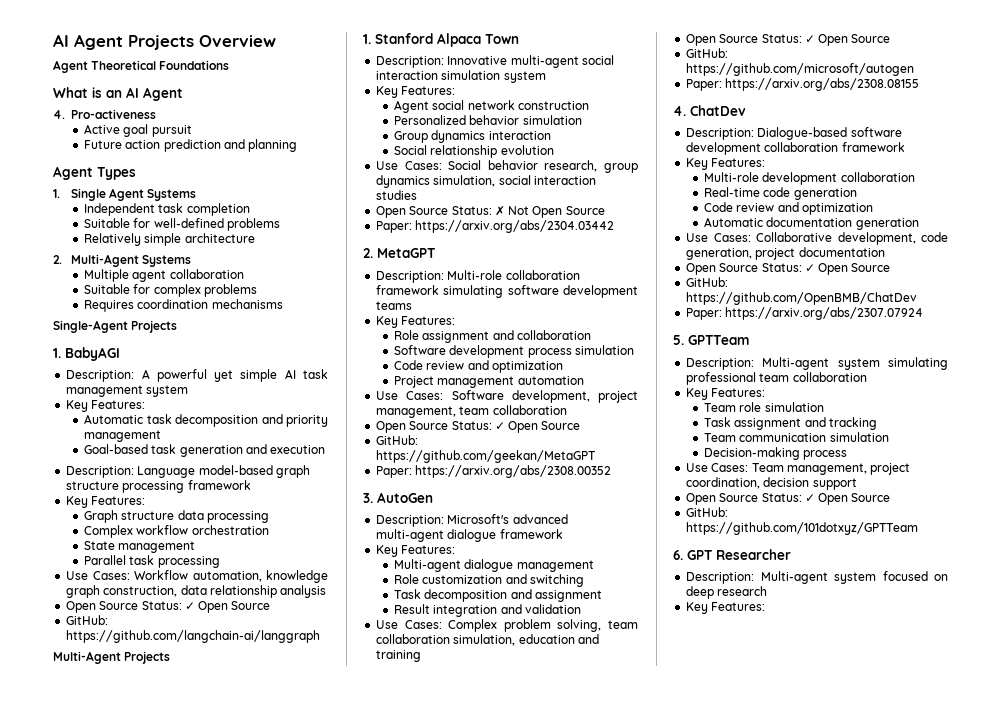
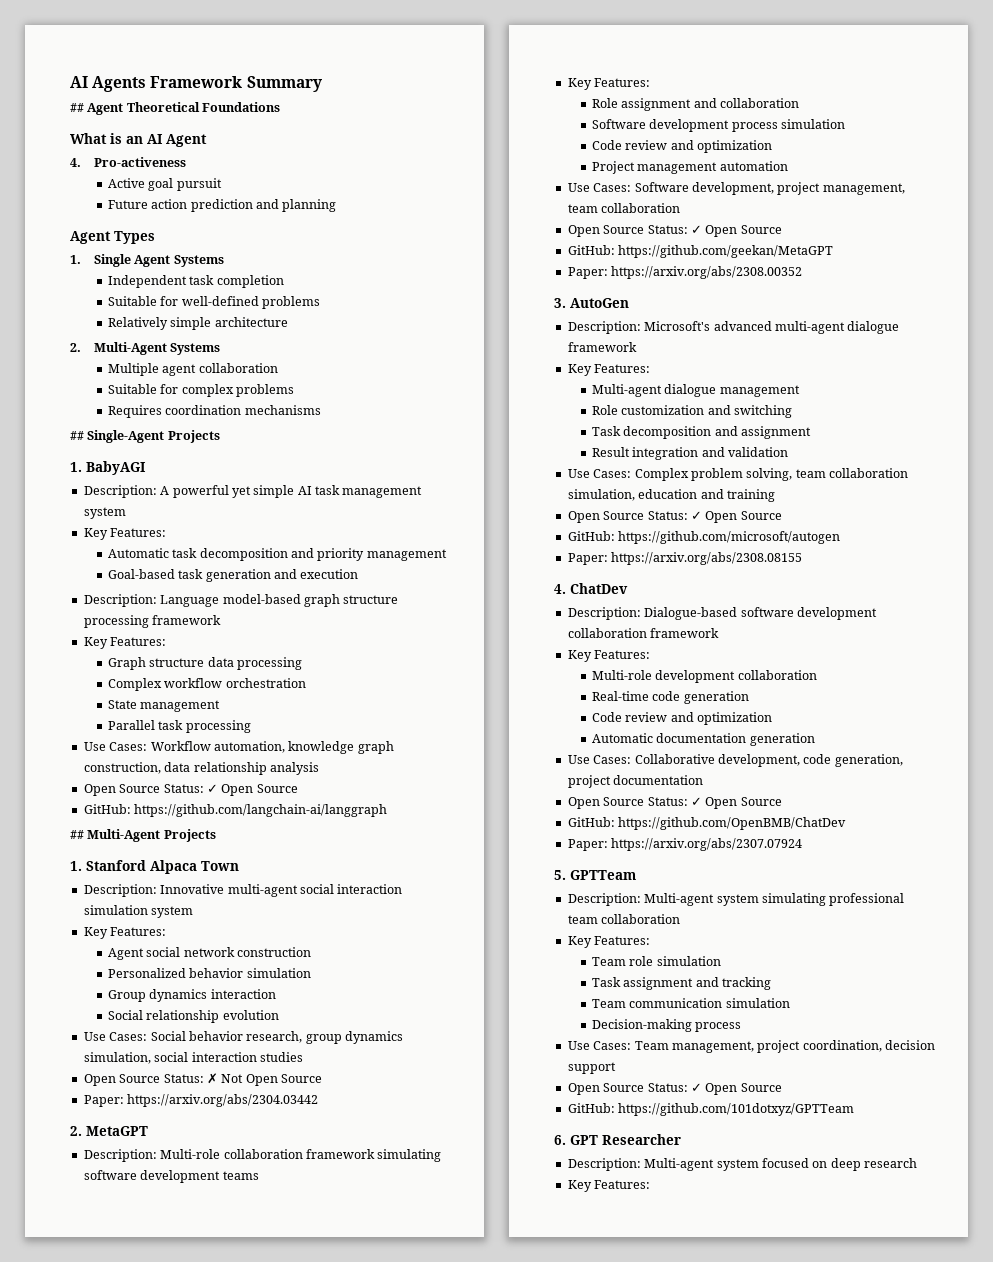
[53,34,276,50] AI Agent Projects Overview // -> [70,76,322,92] [70,103,84,112] AI Agents Framework Summary // ##
(283, 304) none -> [70,431,84,440] ##
(321, 636) none -> [70,830,84,839] ##

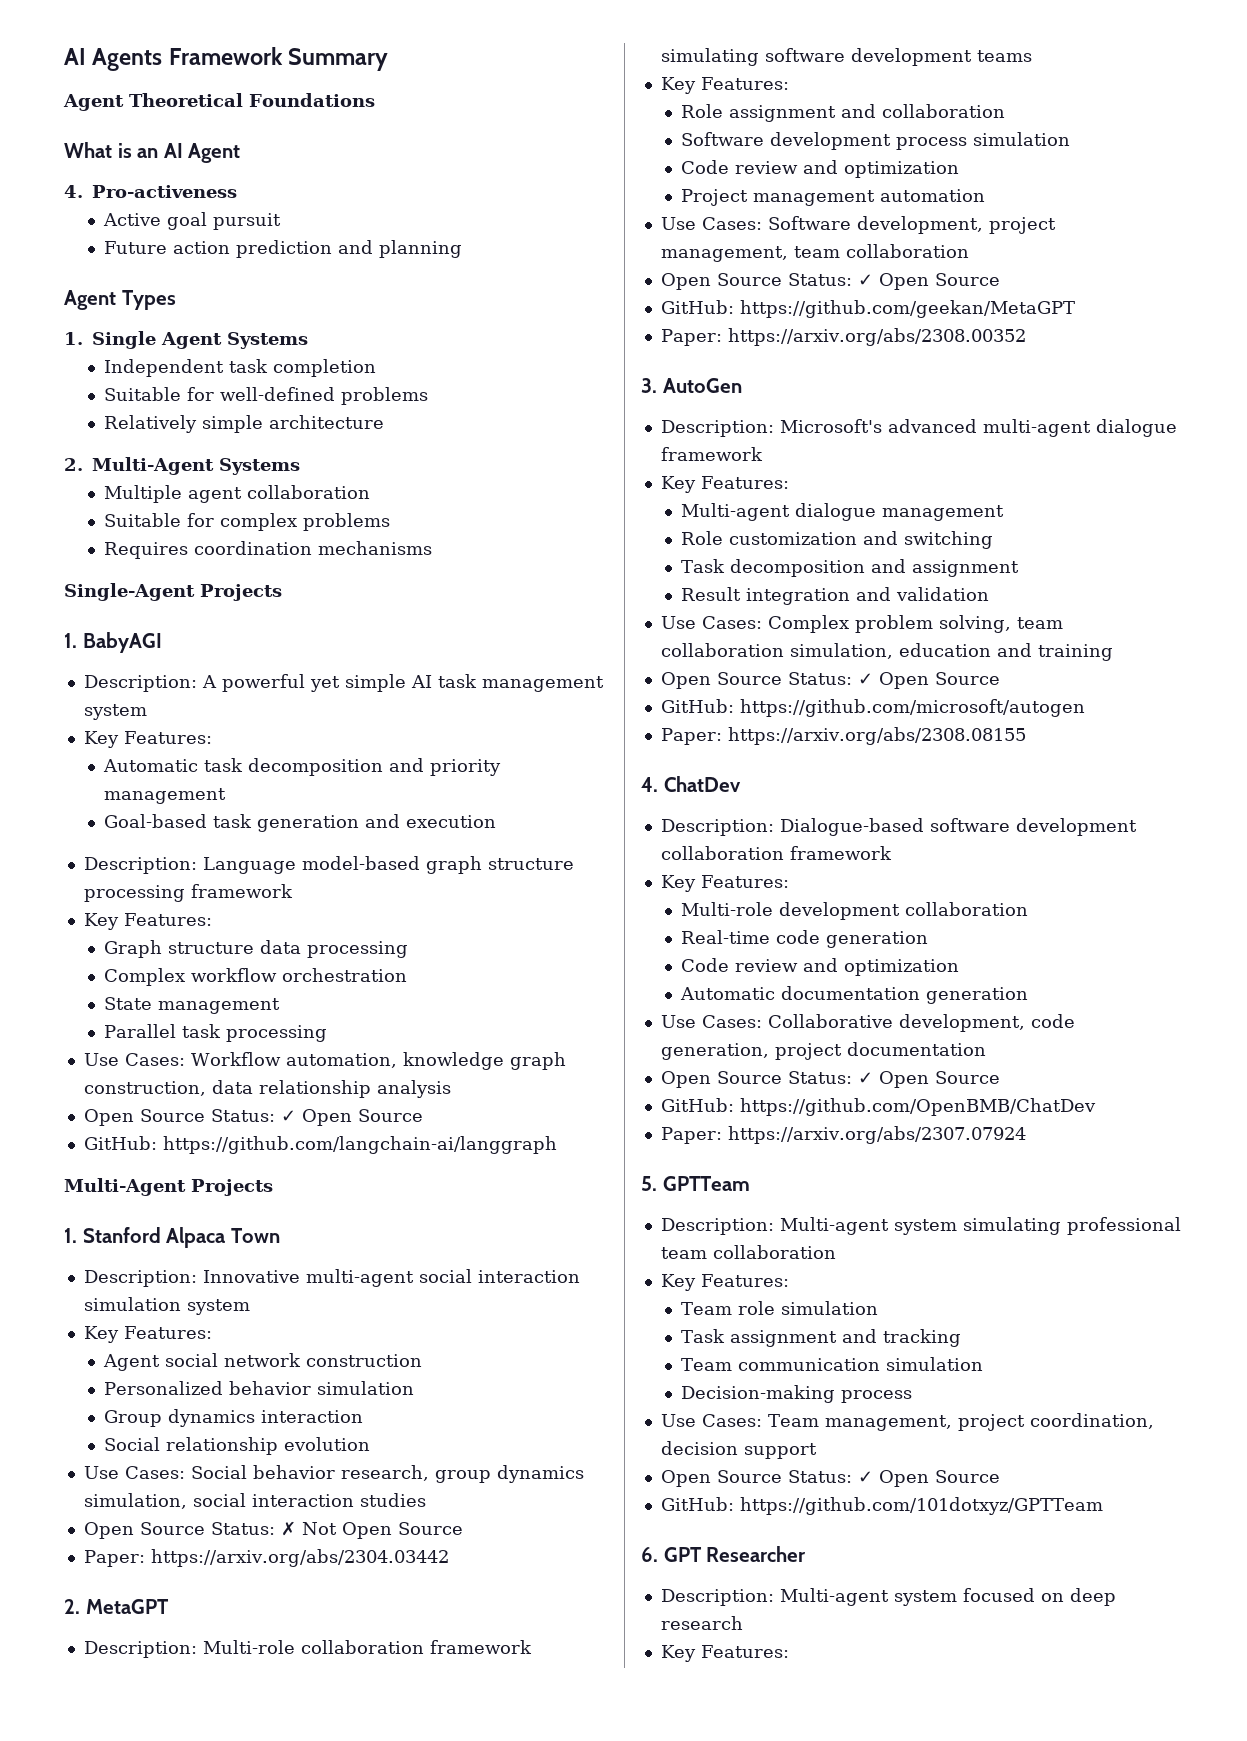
[70,103,84,112] ## -> (389, 59) none
[70,431,84,440] ## -> (433, 548) none
[70,830,84,839] ## -> (557, 1145) none

